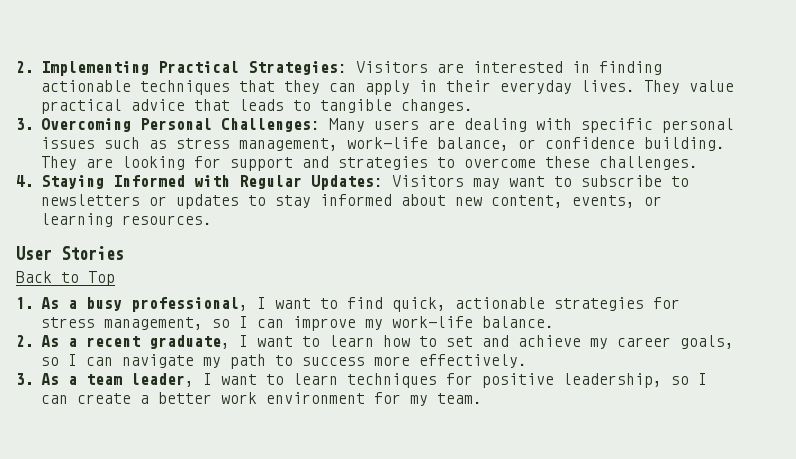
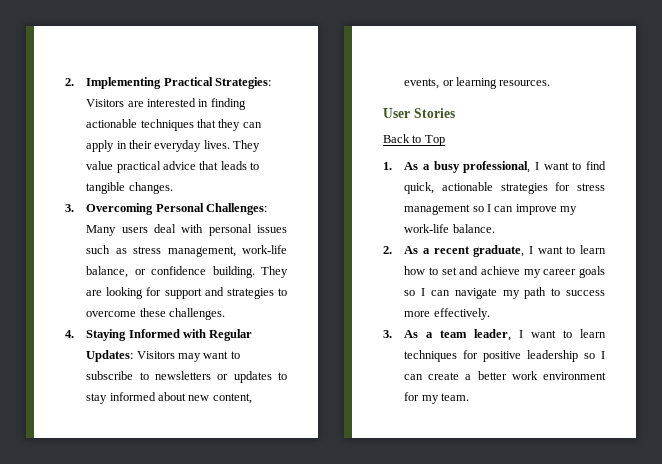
[427,118,653,133] are dealing with specific -> [153,224,204,233] deal with
[103,317,203,330] management, -> [404,204,471,215] management
[679,335,734,349] goals, -> [579,266,605,278] goals
[562,373,662,388] leadership, -> [527,350,579,362] leadership

